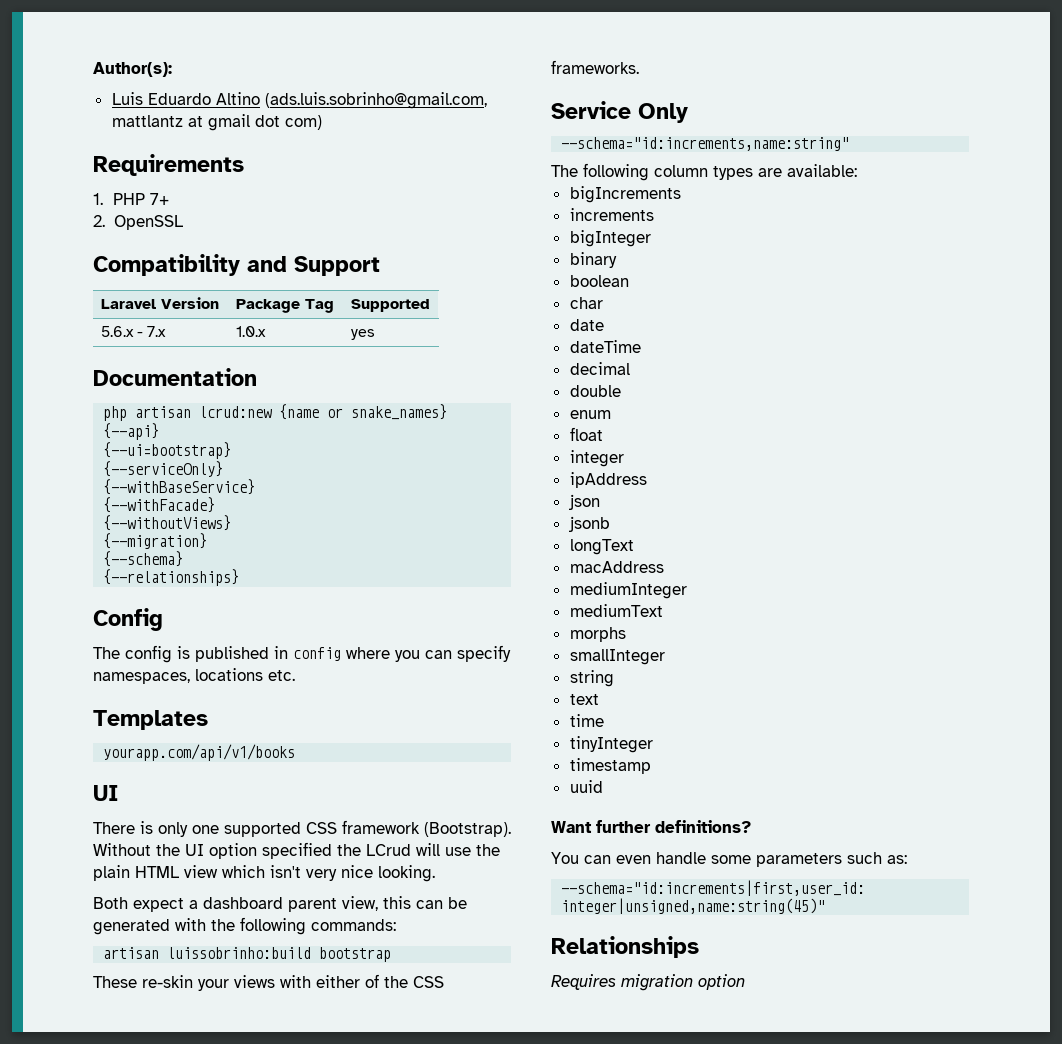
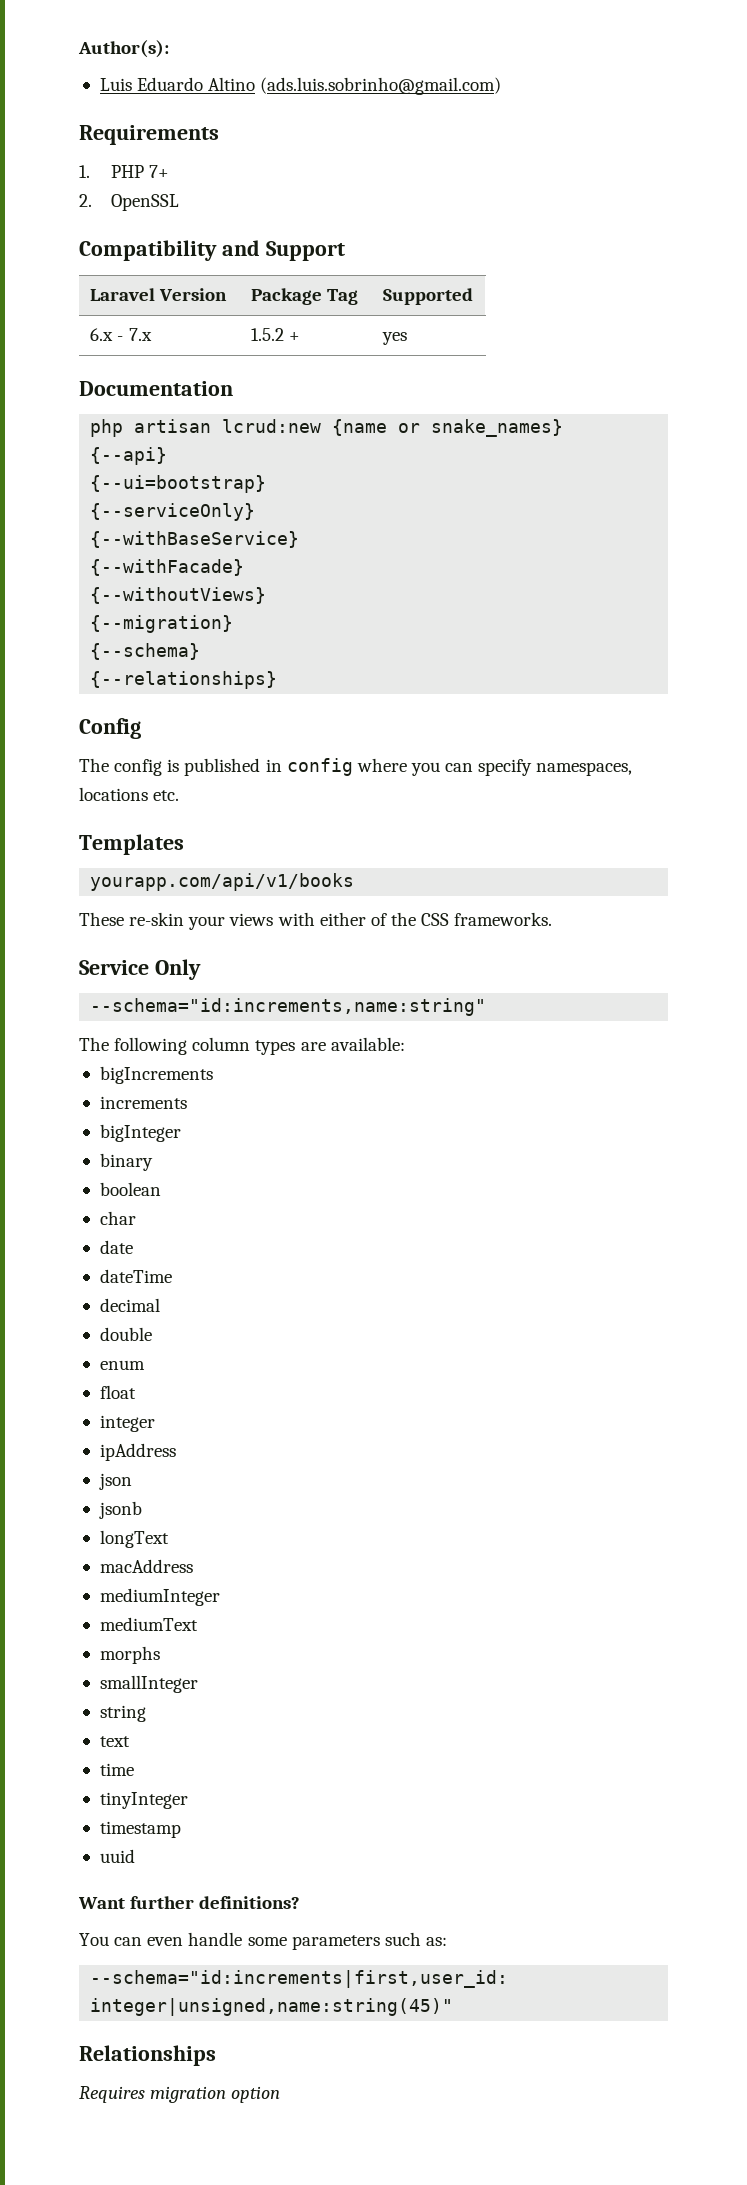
[264,92,487,109] [111,114,322,131] (ads.luis.sobrinho@gmail.com, mattlantz at gmail dot com) -> [260,77,502,95] (ads.luis.sobrinho@gmail.com)
[100,326,134,337] 5.6.x -> [90,328,114,341] 6.x
[235,326,266,337] 1.0.x -> [251,328,301,341] 1.5.2 +
[93,785,119,801] [93,820,511,837] [93,842,500,859] [93,865,435,882] [93,896,467,912] [93,917,396,935] [103,947,392,962] // UI // There is only one supported CSS framework (Bootstrap). Without the UI option specified the LCrud will use the plain HTML view which isn't very nice looking. // Both expect a dashboard parent view, this can be generated with the following commands: // artisan luissobrinho:build bootstrap -> (355, 882) none

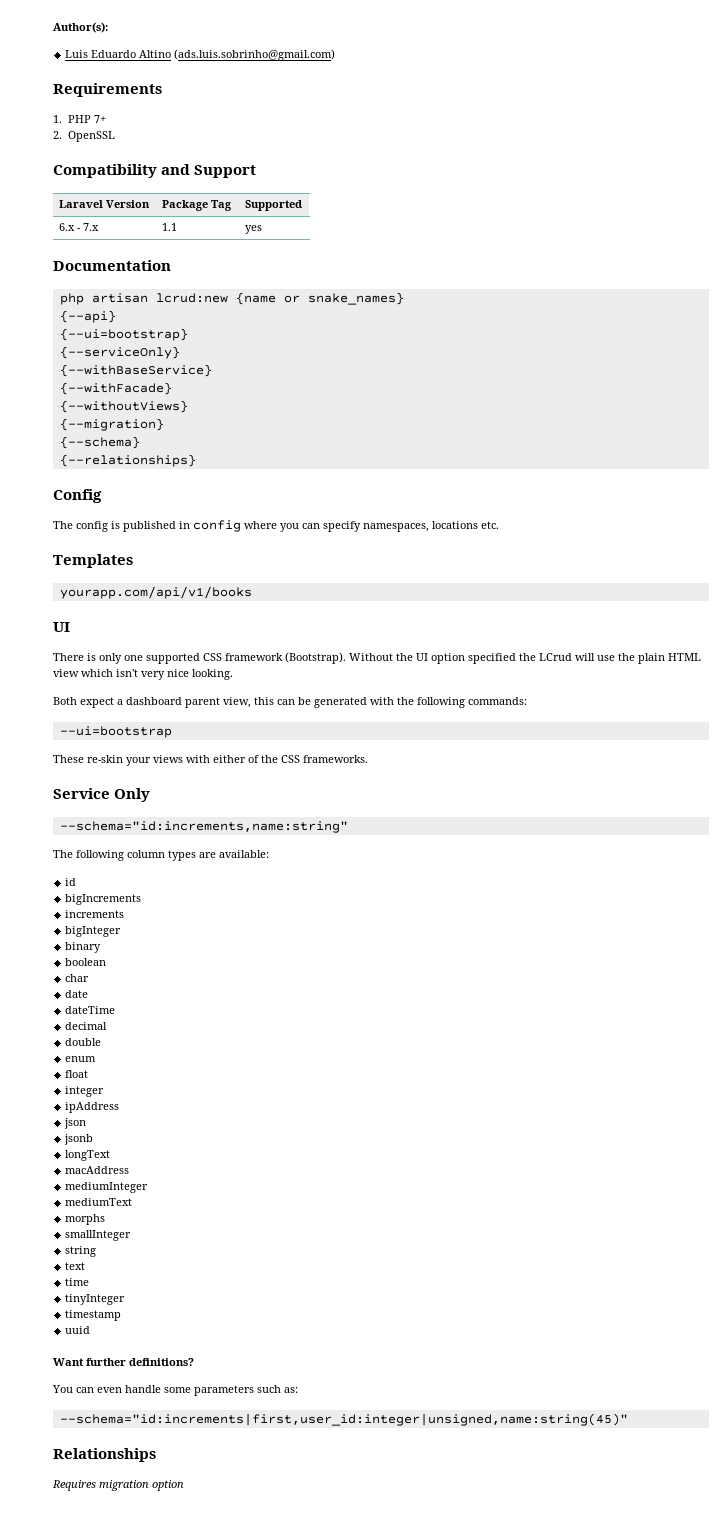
[251,328,301,341] 1.5.2 + -> [161,223,177,231] 1.1
(355, 882) none -> [53,622,70,632] [53,652,701,664] [53,669,233,680] [53,697,527,708] [59,726,172,738] // UI // There is only one supported CSS framework (Bootstrap). Without the UI option specified the LCrud will use the plain HTML view which isn't very nice looking. // Both expect a dashboard parent view, this can be generated with the following commands: // --ui=bootstrap
(405, 1044) none -> [65,878,77,886] // id

